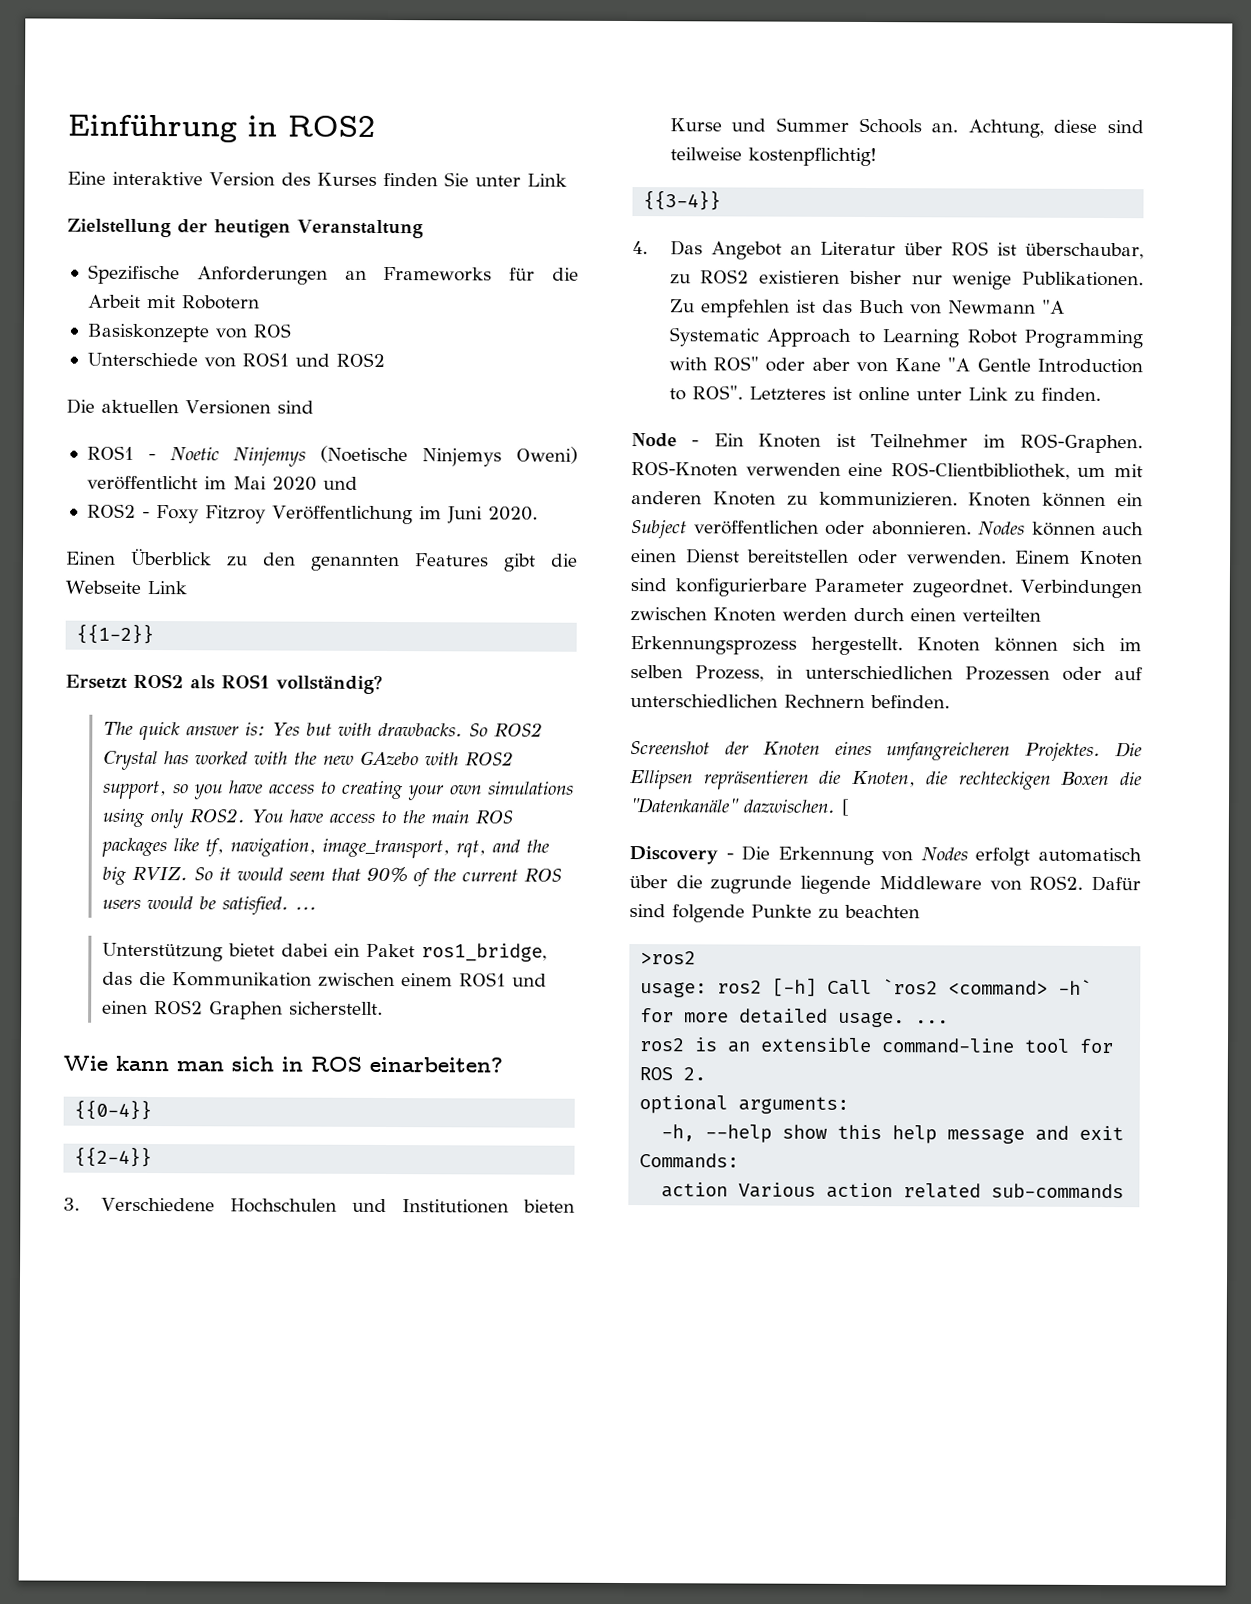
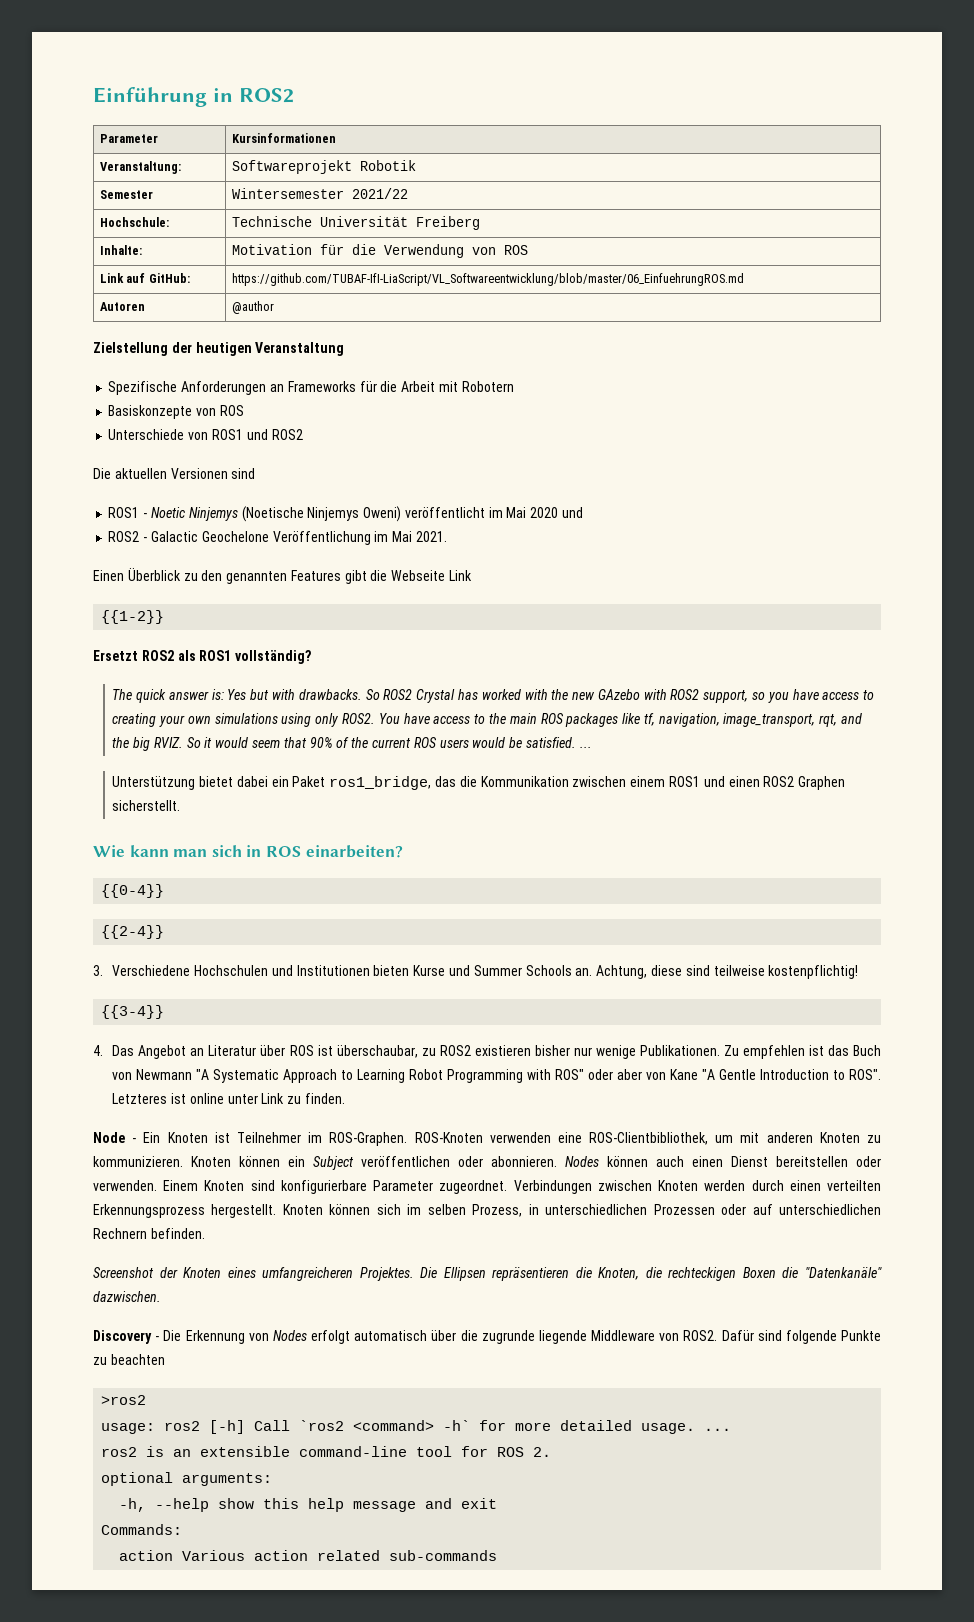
[67,171,567,187] // Eine interaktive Version des Kurses finden Sie unter Link -> [99,134,158,143] [231,133,336,143] [99,161,181,174] [231,160,416,174] [99,190,153,199] [231,188,408,199] [99,217,169,227] [231,216,480,230] [99,245,142,255] [231,244,528,258] [99,273,190,283] [231,273,744,286] [99,302,145,311] [231,301,274,314] // Parameter | Kursinformationen // Veranstaltung: | Softwareprojekt Robotik // Semester | Wintersemester 2021/22 // Hochschule: | Technische Universität Freiberg // Inhalte: | Motivation für die Verwendung von ROS // Link auf GitHub: | https://github.com/TUBAF-IfI-LiaScript/VL_Softwareentwicklung/blob/master/06_EinfuehrungROS.md // Autoren | @author
[155,505,538,525] Foxy Fitzroy Veröffentlichung im Juni 2020. -> [150,531,447,545] Galactic Geochelone Veröffentlichung im Mai 2021.
[841,798,850,816] [ -> (161, 1296) none

